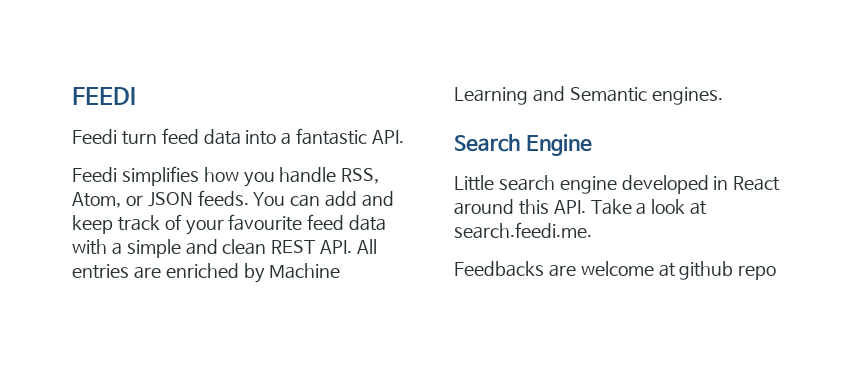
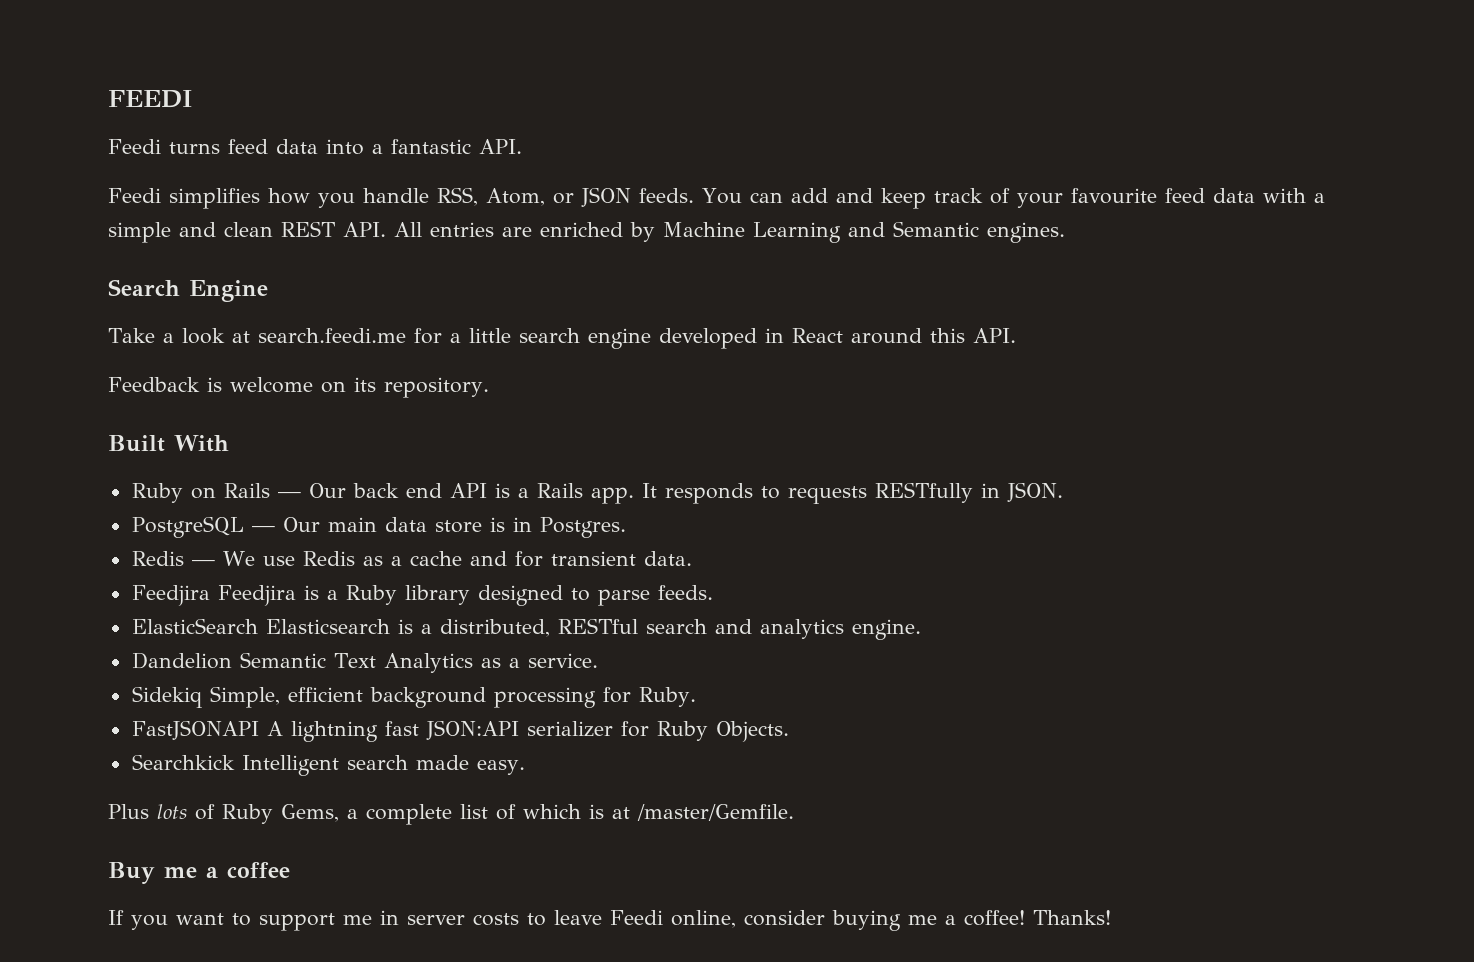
[121,131,157,145] turn -> [169,142,220,154] turns
[454,175,494,191] Little -> [108,328,511,344] Take a look at search.feedi.me for a little
[590,199,708,215] [454,222,592,239] [454,261,777,280] Take a look at search.feedi.me. // Feedbacks are welcome at github repo -> [108,377,489,398] [108,435,229,452] [131,482,1063,504] [131,516,626,538] [131,551,692,567] [131,585,713,606] [131,618,921,640] [131,652,598,673] [131,686,696,708] [131,720,789,742] [131,754,525,776] [108,804,794,825] [108,862,290,884] [108,910,1111,931] // Feedback is welcome on its repository. // Built With // Ruby on Rails — Our back end API is a Rails app. It responds to requests RESTfully in JSON. // PostgreSQL — Our main data store is in Postgres. // Redis — We use Redis as a cache and for transient data. // Feedjira Feedjira is a Ruby library designed to parse feeds. // ElasticSearch Elasticsearch is a distributed, RESTful search and analytics engine. // Dandelion Semantic Text Analytics as a service. // Sidekiq Simple, efficient background processing for Ruby. // FastJSONAPI A lightning fast JSON:API serializer for Ruby Objects. // Searchkick Intelligent search made easy. // Plus lots of Ruby Gems, a complete list of which is at /master/Gemfile. // Buy me a coffee // If you want to support me in server costs to leave Feedi online, consider buying me a coffee! Thanks!

